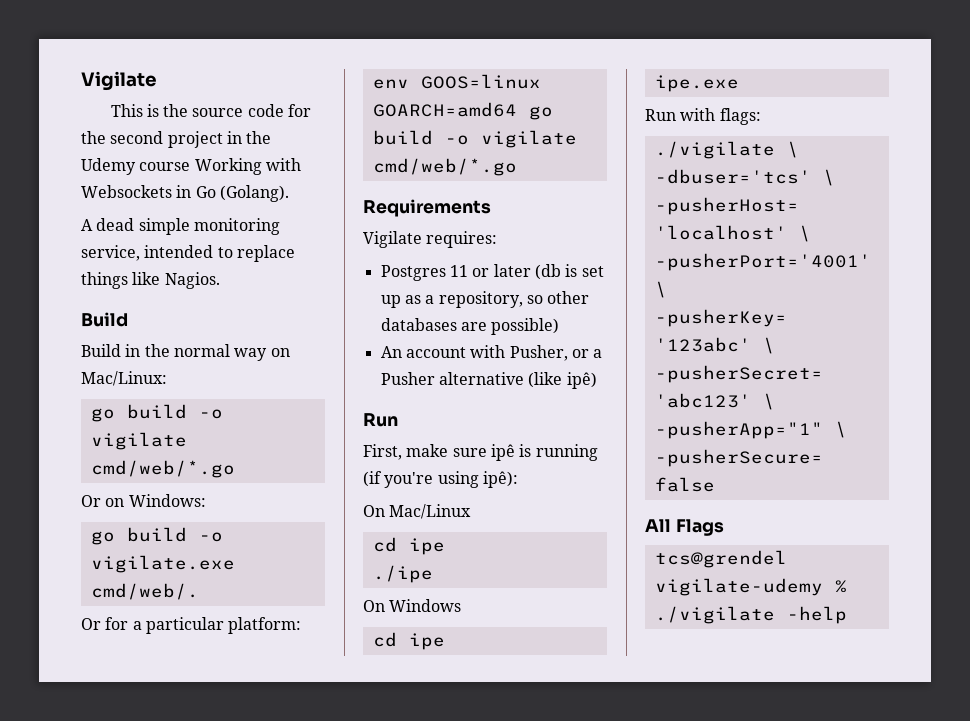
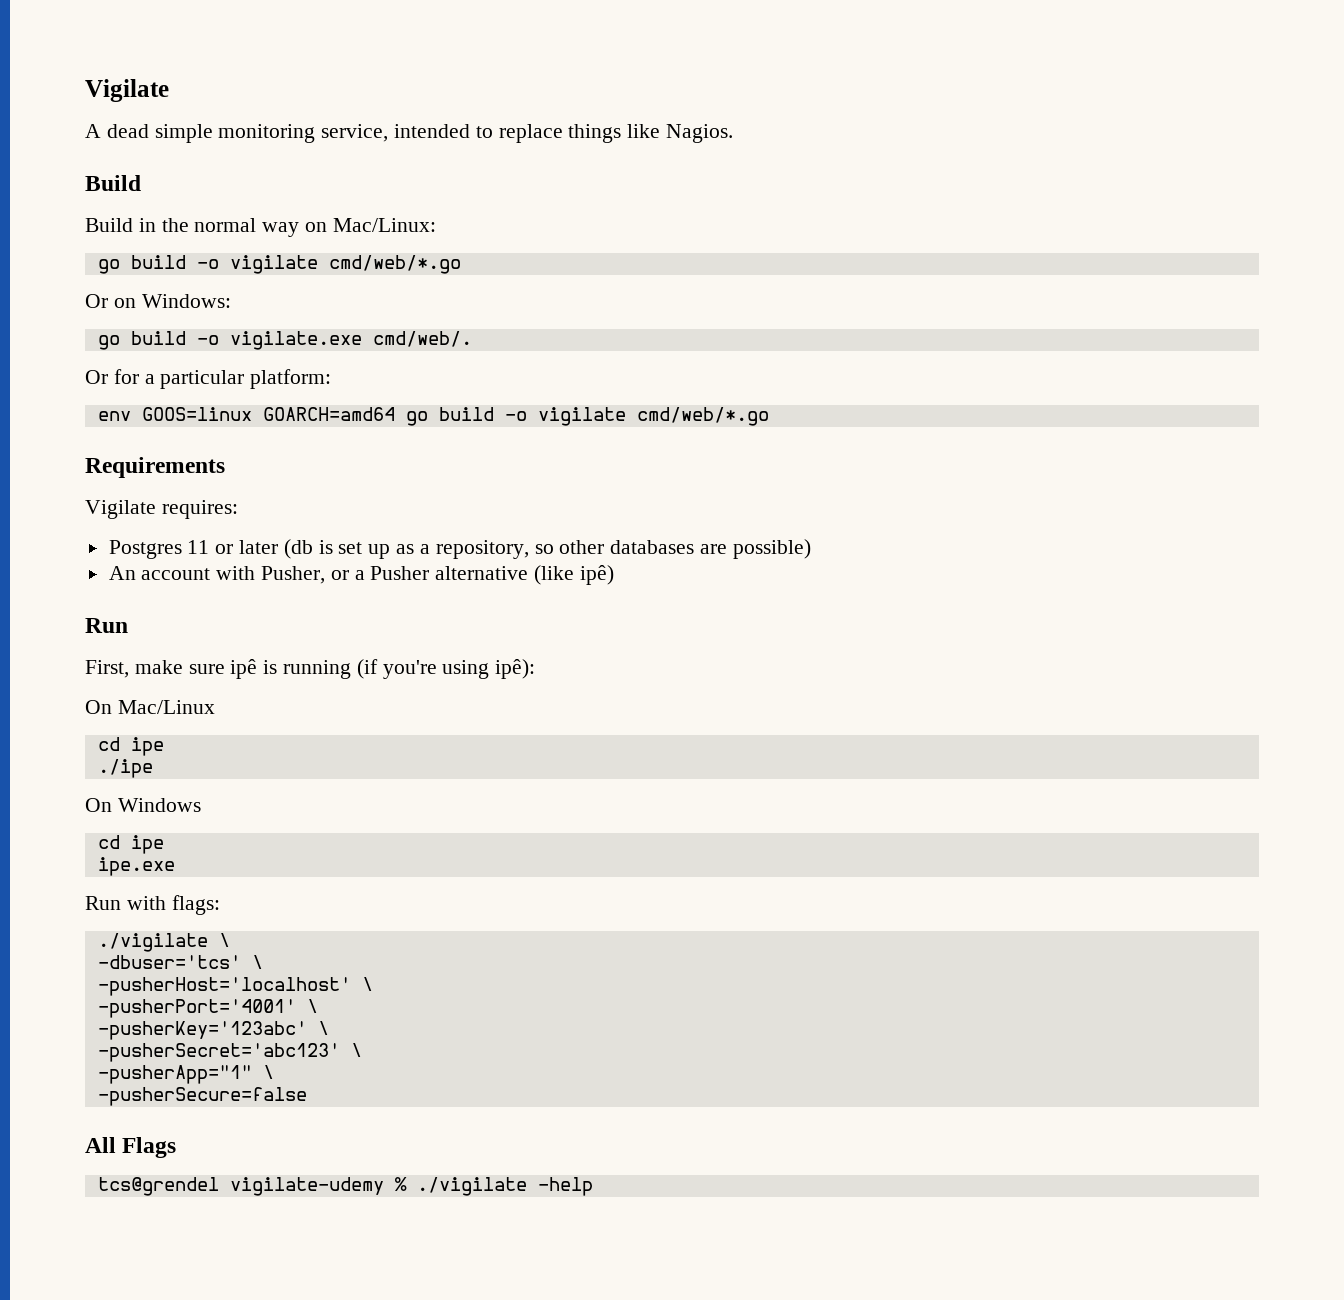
[81,71,157,91] [110,104,312,117] [81,131,272,148] [81,158,301,175] [81,185,289,202] Vigilate // This is the source code for the second project in the Udemy course Working with Websockets in Go (Golang). -> [85,79,169,102] Vigilate

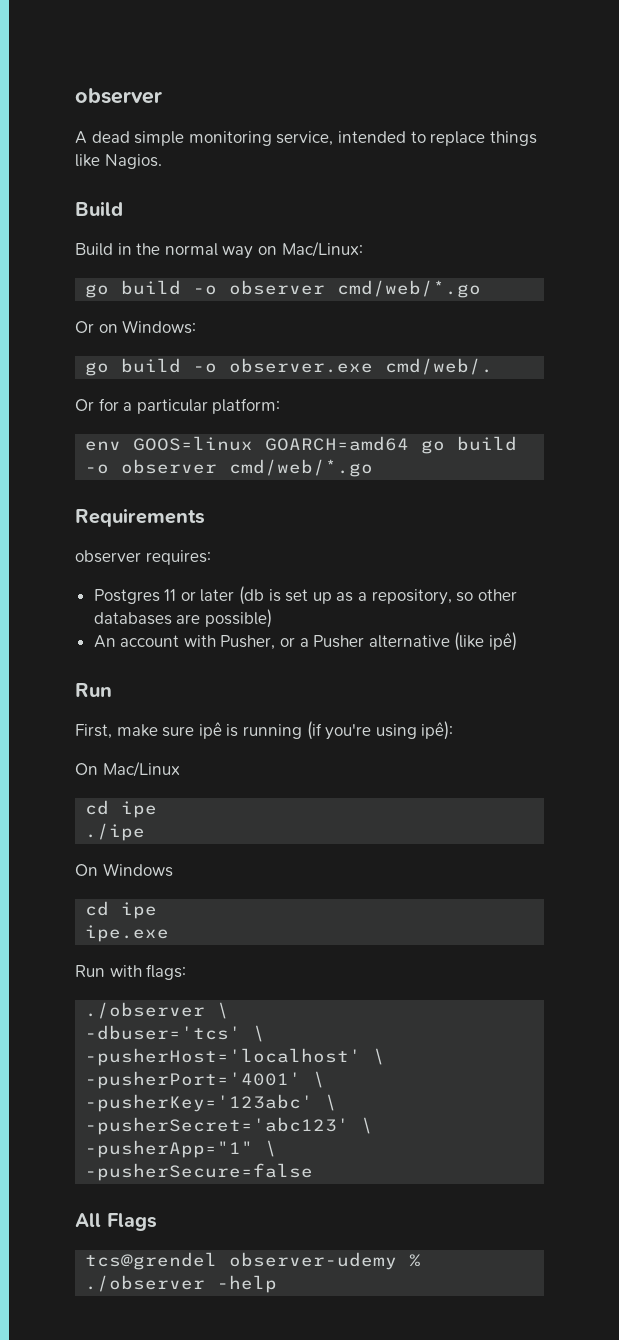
[85,79,169,102] Vigilate -> [75,88,162,104] observer
[229,255,318,274] vigilate -> [229,280,326,295] observer
[229,331,362,350] vigilate.exe -> [229,358,374,373] observer.exe
[537,407,626,426] vigilate -> [121,459,218,474] observer
[85,500,156,519] Vigilate -> [75,550,141,563] observer
[97,933,208,952] ./vigilate -> [85,1002,206,1019] ./observer
[229,1177,527,1196] vigilate-udemy % ./vigilate -> [229,1252,422,1270] [85,1275,206,1292] observer-udemy % ./observer

